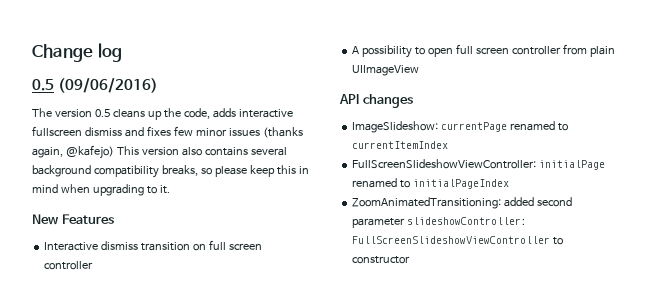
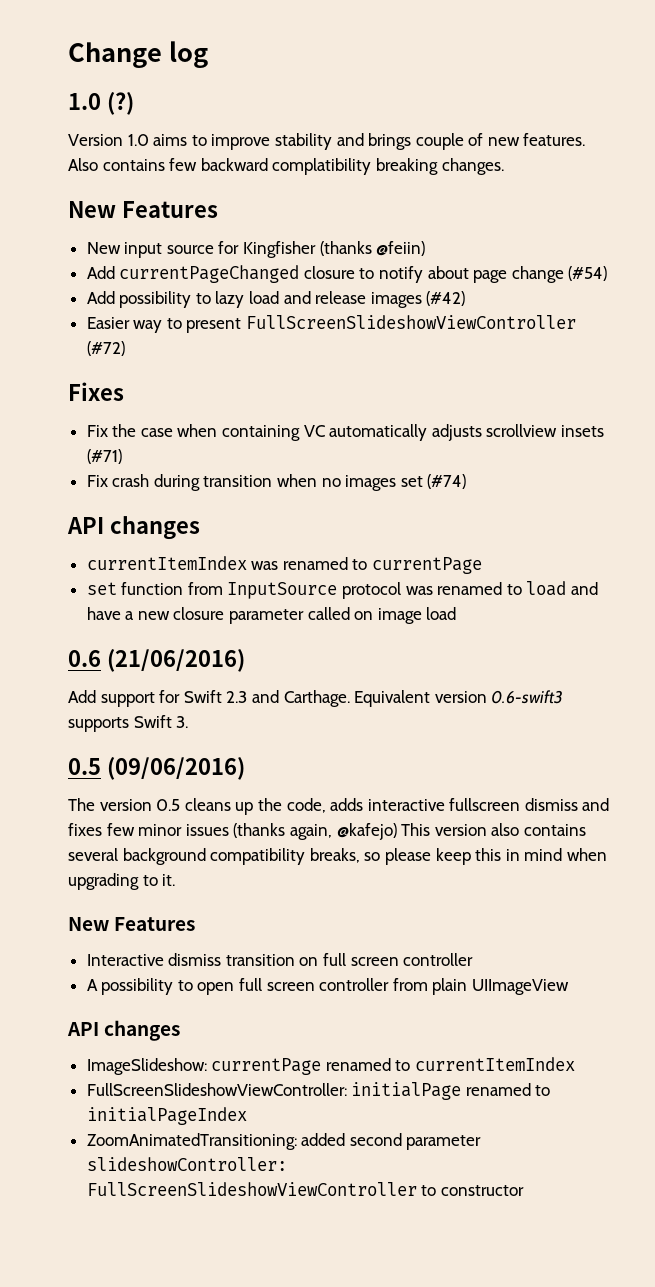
(122, 52) none -> [68,92,134,115] [68,133,586,150] [68,158,504,175] [68,201,218,218] [86,241,426,258] [86,265,608,283] [86,291,466,308] [86,315,577,333] [86,341,125,356] [68,382,124,401] [86,424,605,441] [86,449,122,464] [86,474,467,491] [67,516,200,540] [86,556,483,574] [86,581,599,599] [86,607,457,624] [68,649,245,672] [68,690,564,707] [68,715,189,732] // 1.0 (?) // Version 1.0 aims to improve stability and brings couple of new features. Also contains few backward complatibility breaking changes. // New Features // New input source for Kingfisher (thanks @feiin) // Add currentPageChanged closure to notify about page change (#54) // Add possibility to lazy load and release images (#42) // Easier way to present FullScreenSlideshowViewController (#72) // Fixes // Fix the case when containing VC automatically adjusts scrollview insets (#71) // Fix crash during transition when no images set (#74) // API changes // currentItemIndex was renamed to currentPage // set function from InputSource protocol was renamed to load and have a new closure parameter called on image load // 0.6 (21/06/2016) // Add support for Swift 2.3 and Carthage. Equivalent version 0.6-swift3 supports Swift 3.

